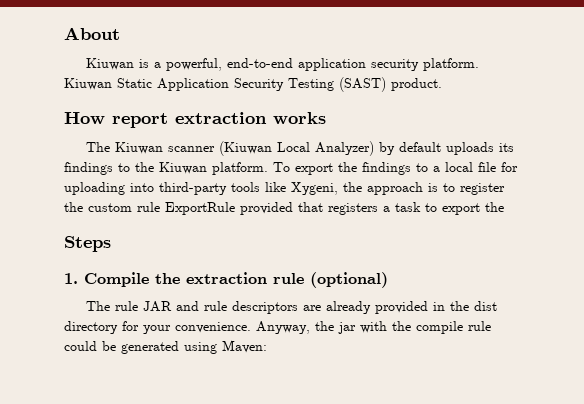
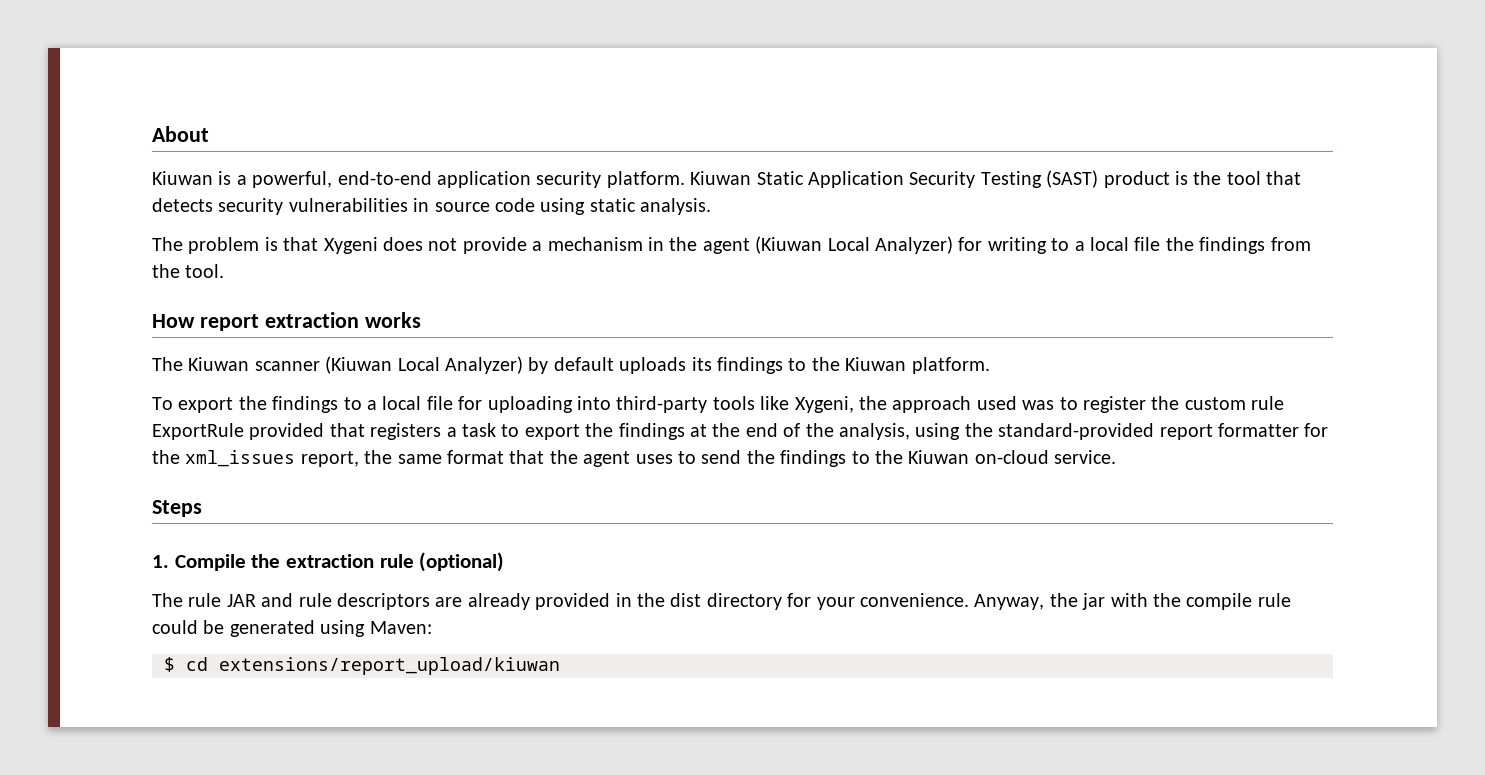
[391,78,442,91] product. -> [1103,171,1302,188] [152,198,712,215] [152,236,1311,254] [152,264,225,278] product is the tool that detects security vulnerabilities in source code using static analysis. // The problem is that Xygeni does not provide a mechanism in the agent (Kiuwan Local Analyzer) for writing to a local file the findings from the tool.
(268, 168) none -> (990, 365) //
[428,183,438,192] is -> [976,396,1055,410] used was
(504, 207) none -> [618,423,1329,440] [152,450,1117,467] findings at the end of the analysis, using the standard-provided report formatter for the xml_issues report, the same format that the agent uses to send the findings to the Kiuwan on-cloud service.
(267, 346) none -> [164,657,560,675] // $ cd extensions/report_upload/kiuwan

